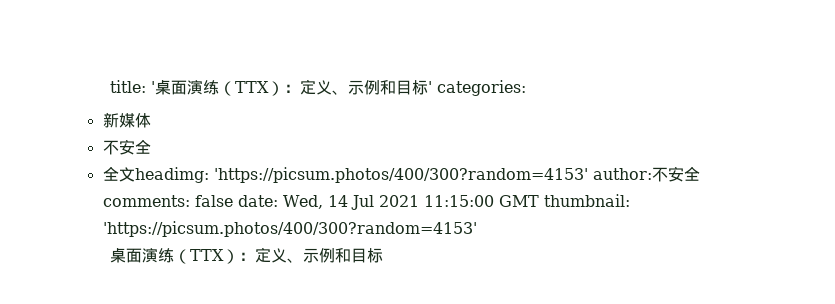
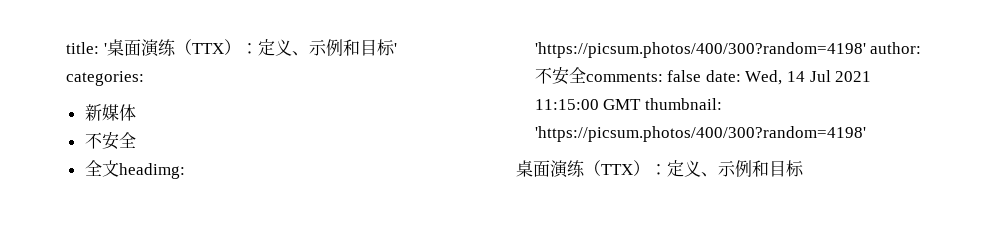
[213,167,588,183] 'https://picsum.photos/400/300?random=4153' -> [534,42,866,58] 'https://picsum.photos/400/300?random=4198'
[102,221,477,237] 'https://picsum.photos/400/300?random=4153' -> [534,126,866,142] 'https://picsum.photos/400/300?random=4198'

